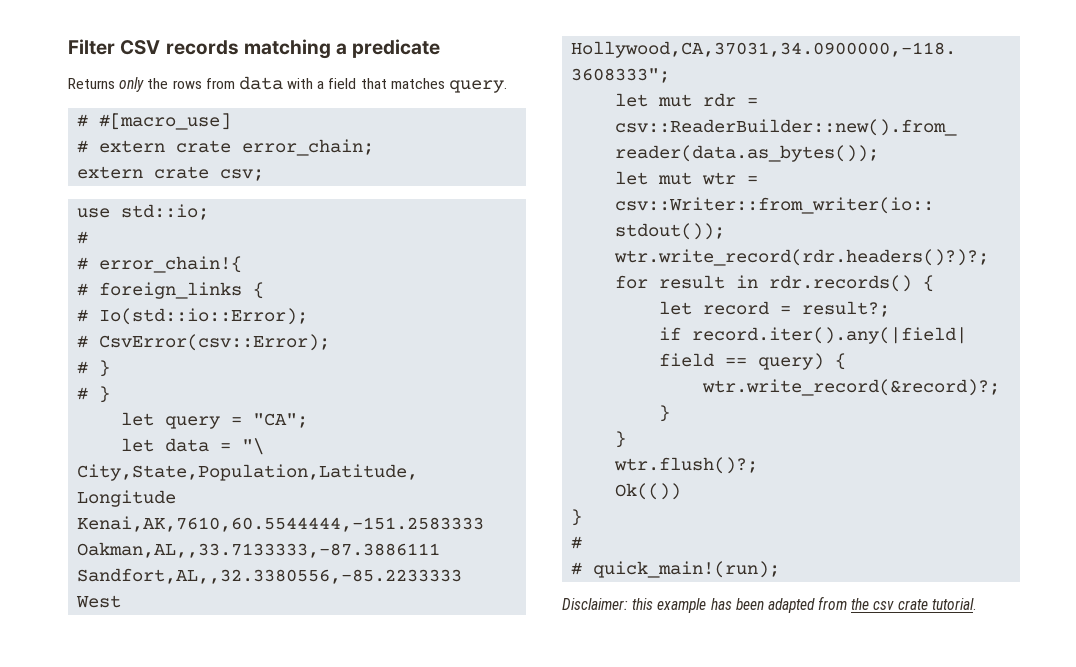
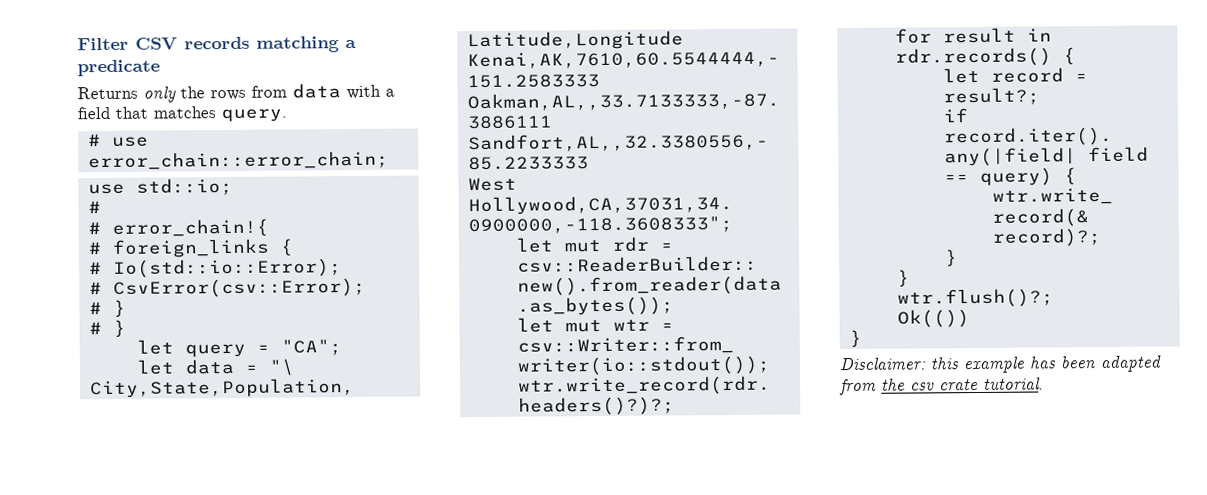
[99,113,232,130] [77,139,375,156] [77,166,265,181] #[macro_use] // # extern crate error_chain; // extern crate csv; -> [111,136,149,147] [87,150,389,171] use error_chain::error_chain;
[571,536,583,549] [571,561,781,578] // # // # quick_main!(run); -> (862, 338) none

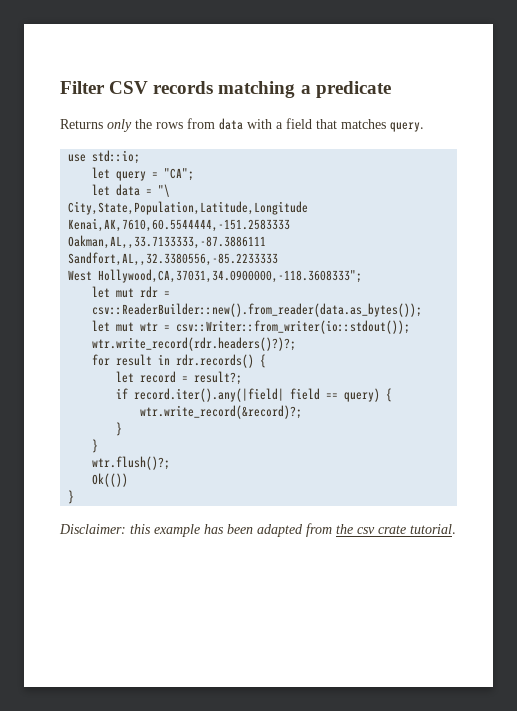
[87,134,149,147] [87,150,389,171] // # use error_chain::error_chain; -> (424, 127) none
[87,201,101,214] [87,218,269,237] [87,238,294,258] [88,258,342,278] [88,277,366,298] [88,299,126,317] [88,319,126,337] // # // # error_chain!{ // # foreign_links { // # Io(std::io::Error); // # CsvError(csv::Error); // # } // # } -> (141, 157) none

